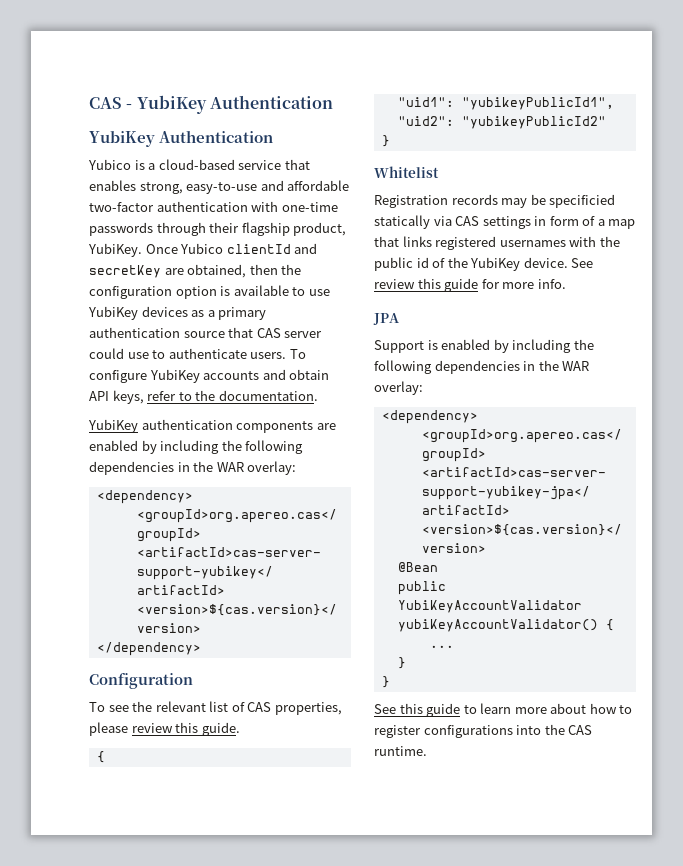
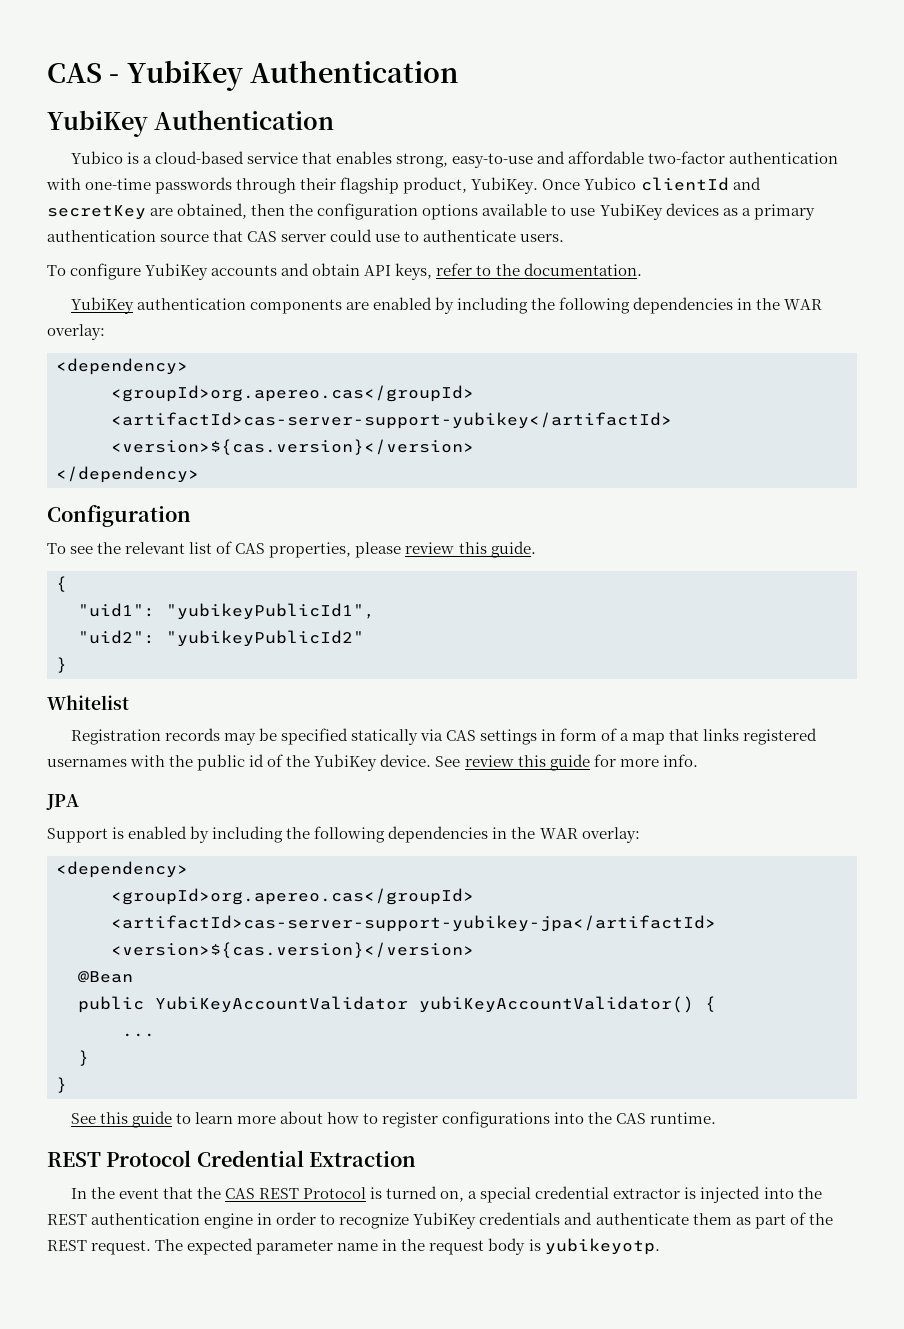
[175,286,231,299] option is -> [422,204,479,220] options
(287, 355) none -> (565, 238) //
[549,194,616,208] specificied -> [280,728,348,745] specified
(427, 751) none -> [47,1150,417,1167] [70,1186,822,1203] [47,1212,833,1229] [47,1238,660,1255] // REST Protocol Credential Extraction // In the event that the CAS REST Protocol is turned on, a special credential extractor is injected into the REST authentication engine in order to recognize YubiKey credentials and authenticate them as part of the REST request. The expected parameter name in the request body is yubikeyotp.

